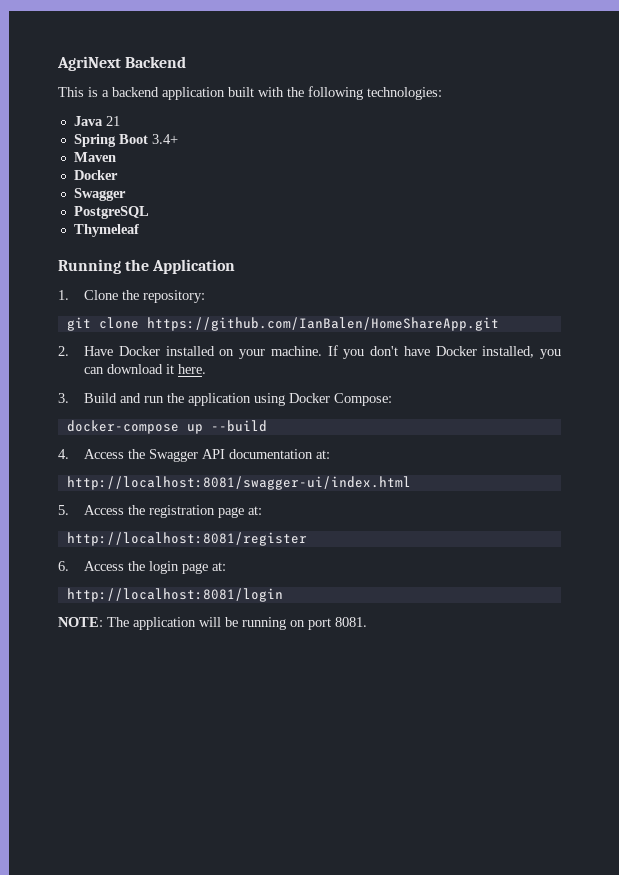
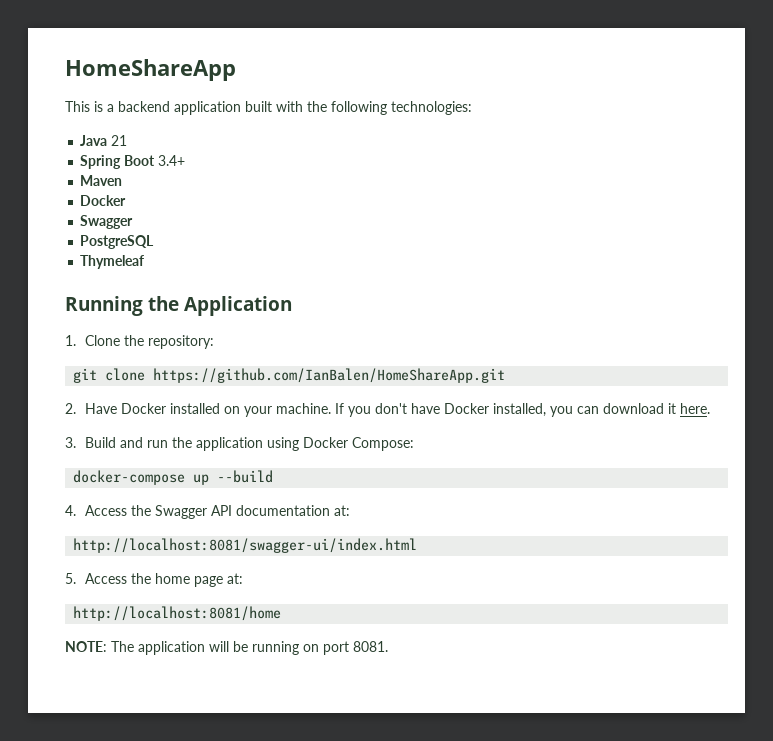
[57,56,187,71] AgriNext Backend -> [65,59,236,81] HomeShareApp
[149,505,263,518] [66,532,307,546] [58,561,227,574] [66,588,283,602] registration page at: // http://localhost:8081/register // 6. Access the login page at: // http://localhost:8081/login -> [155,573,244,587] [73,606,282,621] home page at: // http://localhost:8081/home

